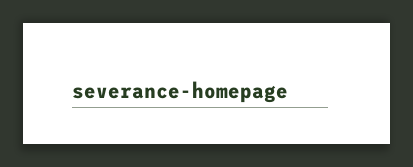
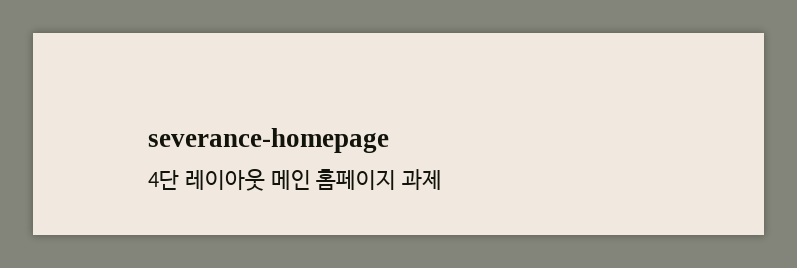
(288, 92) none -> [148,169,443,191] // 4단 레이아웃 메인 홈페이지 과제

